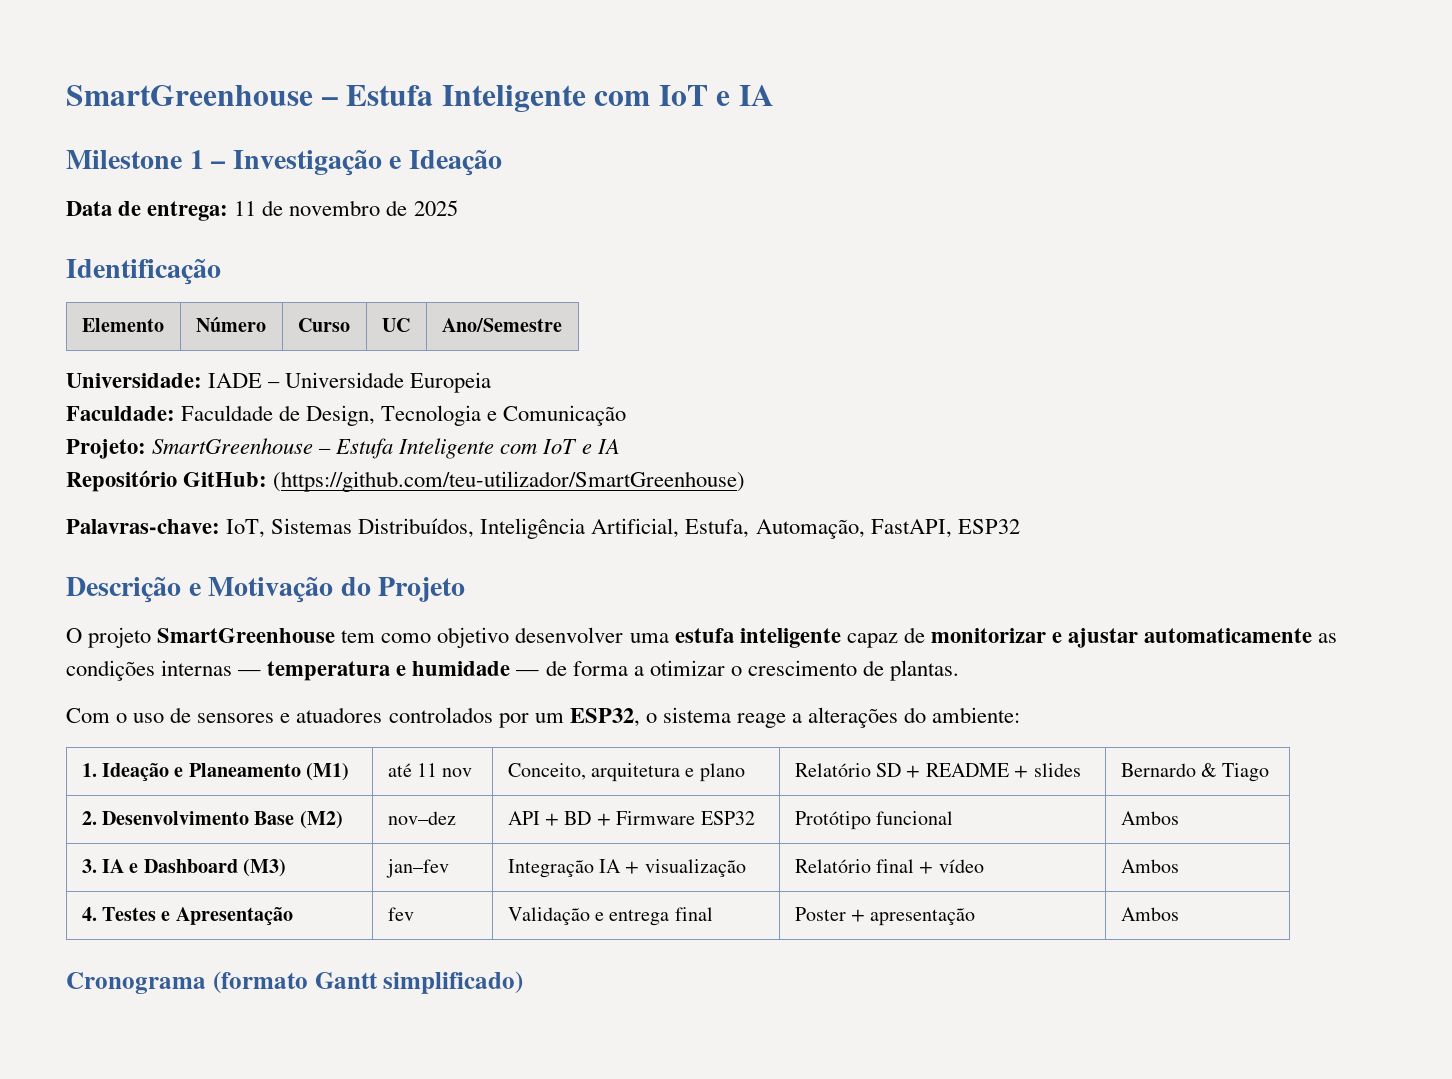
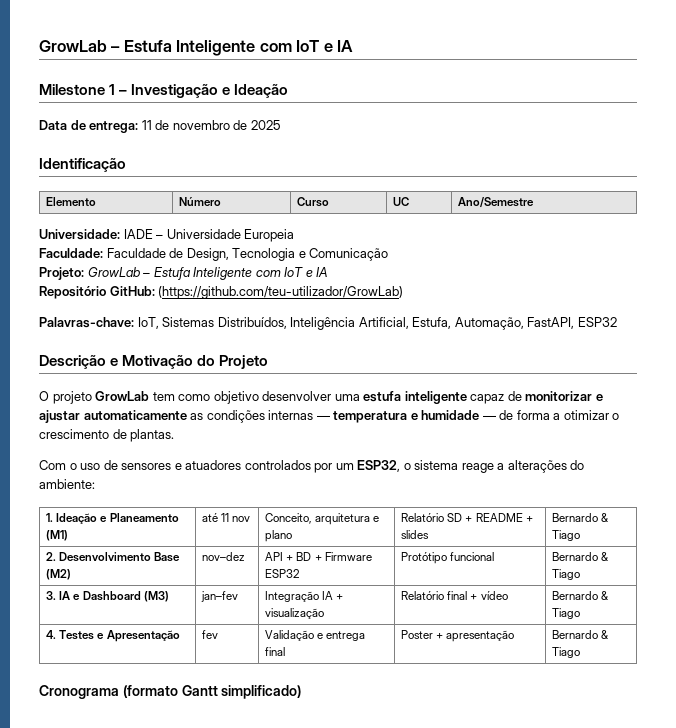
[66,85,313,106] SmartGreenhouse -> [39,40,107,52] GrowLab
[152,438,314,454] SmartGreenhouse -> [87,267,140,277] GrowLab
[273,471,746,492] (https://github.com/teu-utilizador/SmartGreenhouse) -> [158,286,404,299] (https://github.com/teu-utilizador/GrowLab)
[157,628,336,643] SmartGreenhouse -> [95,391,150,401] GrowLab
[1120,811,1179,825] Ambos -> [552,552,609,561] [552,569,581,580] Bernardo & Tiago
[1120,859,1179,873] Ambos -> [552,591,609,600] [552,608,581,619] Bernardo & Tiago
[1120,907,1179,921] Ambos -> [552,630,609,639] [552,647,581,658] Bernardo & Tiago

